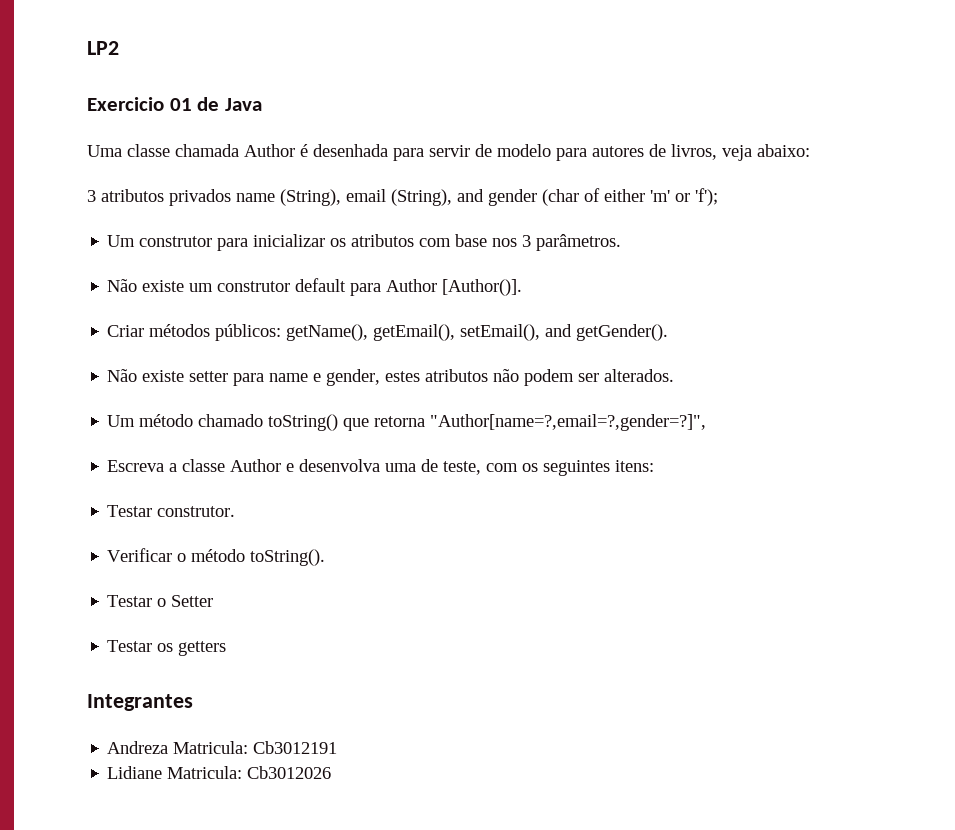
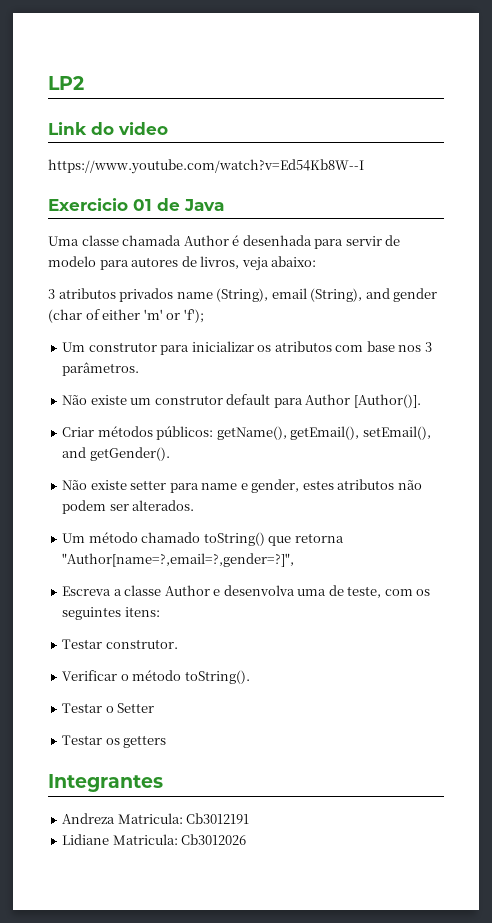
(119, 48) none -> [48,122,168,135] [48,159,364,174] // Link do video // https://www.youtube.com/watch?v=Ed54Kb8W--I

